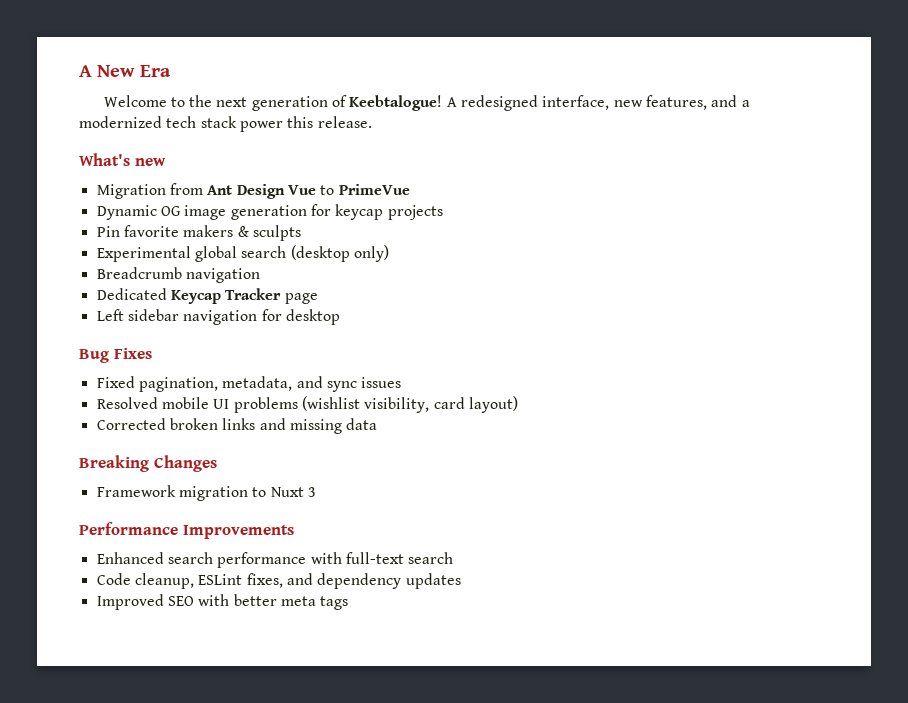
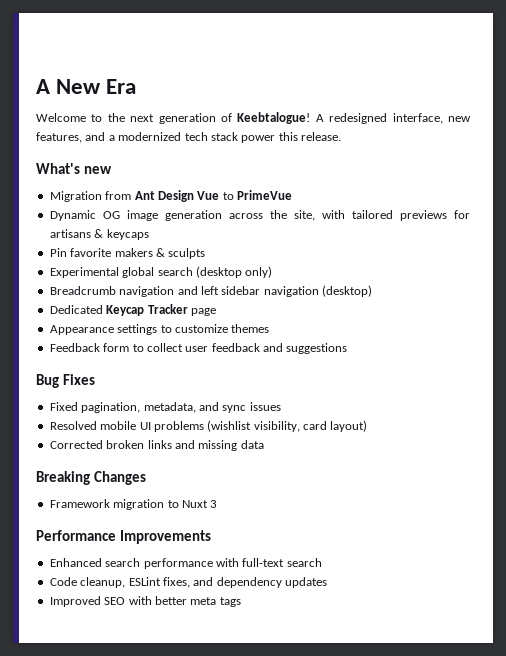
[310,204,443,220] for keycap projects -> [228,210,470,221] [49,229,149,240] across the site, with tailored previews for artisans & keycaps
(260, 275) none -> [177,285,372,297] and left sidebar navigation (desktop)
[96,309,340,325] Left sidebar navigation for desktop -> [49,324,270,335] [49,343,348,354] Appearance settings to customize themes // Feedback form to collect user feedback and suggestions

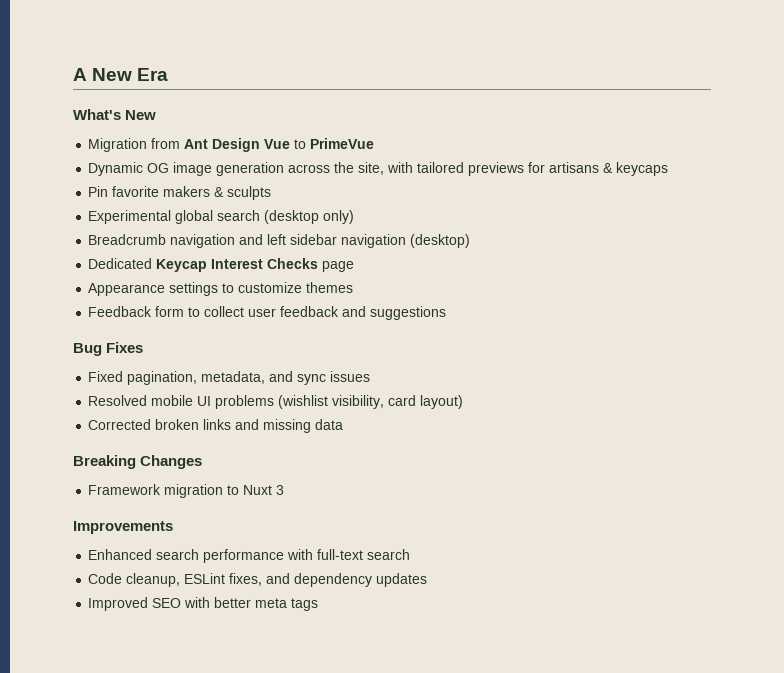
[36,112,471,124] [36,132,341,143] // Welcome to the next generation of Keebtalogue! A redesigned interface, new features, and a modernized tech stack power this release. -> (169, 74) none
[83,166,112,174] new -> [125,110,157,120] New
[147,304,188,314] Tracker -> [211,258,319,269] Interest Checks
[36,530,116,541] Performance -> (285, 490) none

